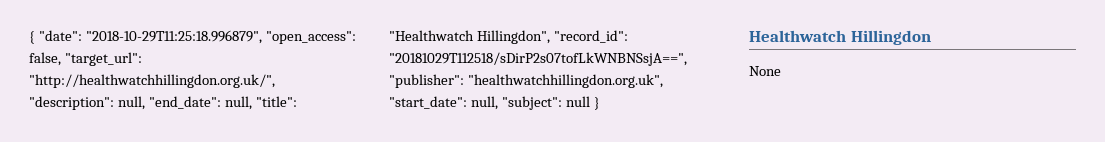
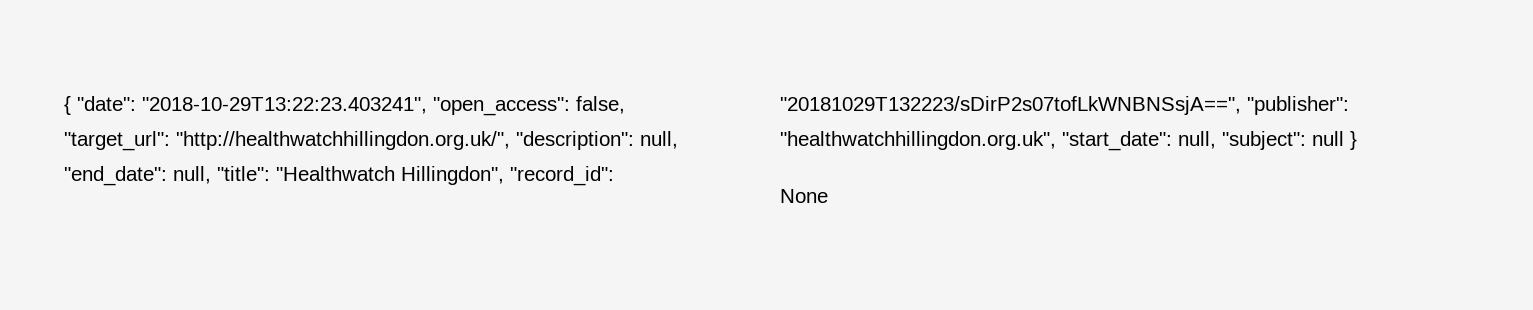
[86,30,262,44] "2018-10-29T11:25:18.996879", -> [142,97,427,114] "2018-10-29T13:22:23.403241",
[389,52,687,66] "20181029T112518/sDirP2s07tofLkWNBNSsjA==", -> [780,96,1241,115] "20181029T132223/sDirP2s07tofLkWNBNSsjA==",
[749,30,931,45] // Healthwatch Hillingdon -> (1357, 140) none

